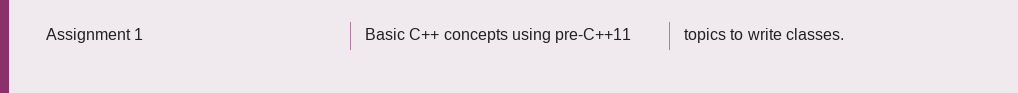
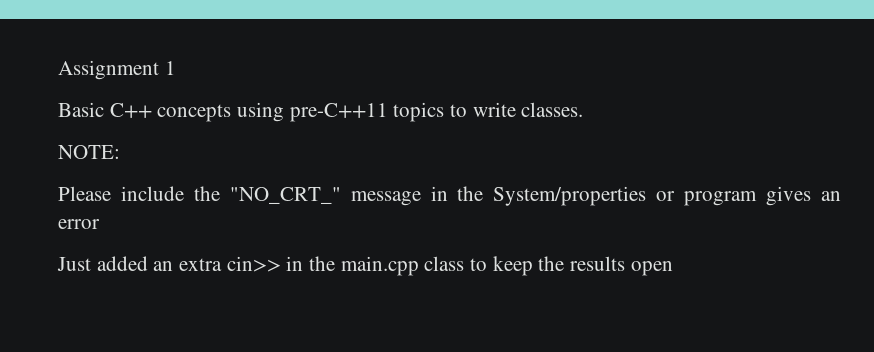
(844, 34) none -> [58,145,120,159] [58,186,841,206] [58,219,100,229] [57,256,673,276] // NOTE: // Please include the "NO_CRT_" message in the System/properties or program gives an error // Just added an extra cin>> in the main.cpp class to keep the results open

